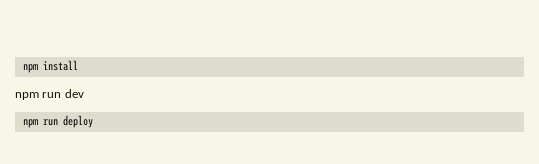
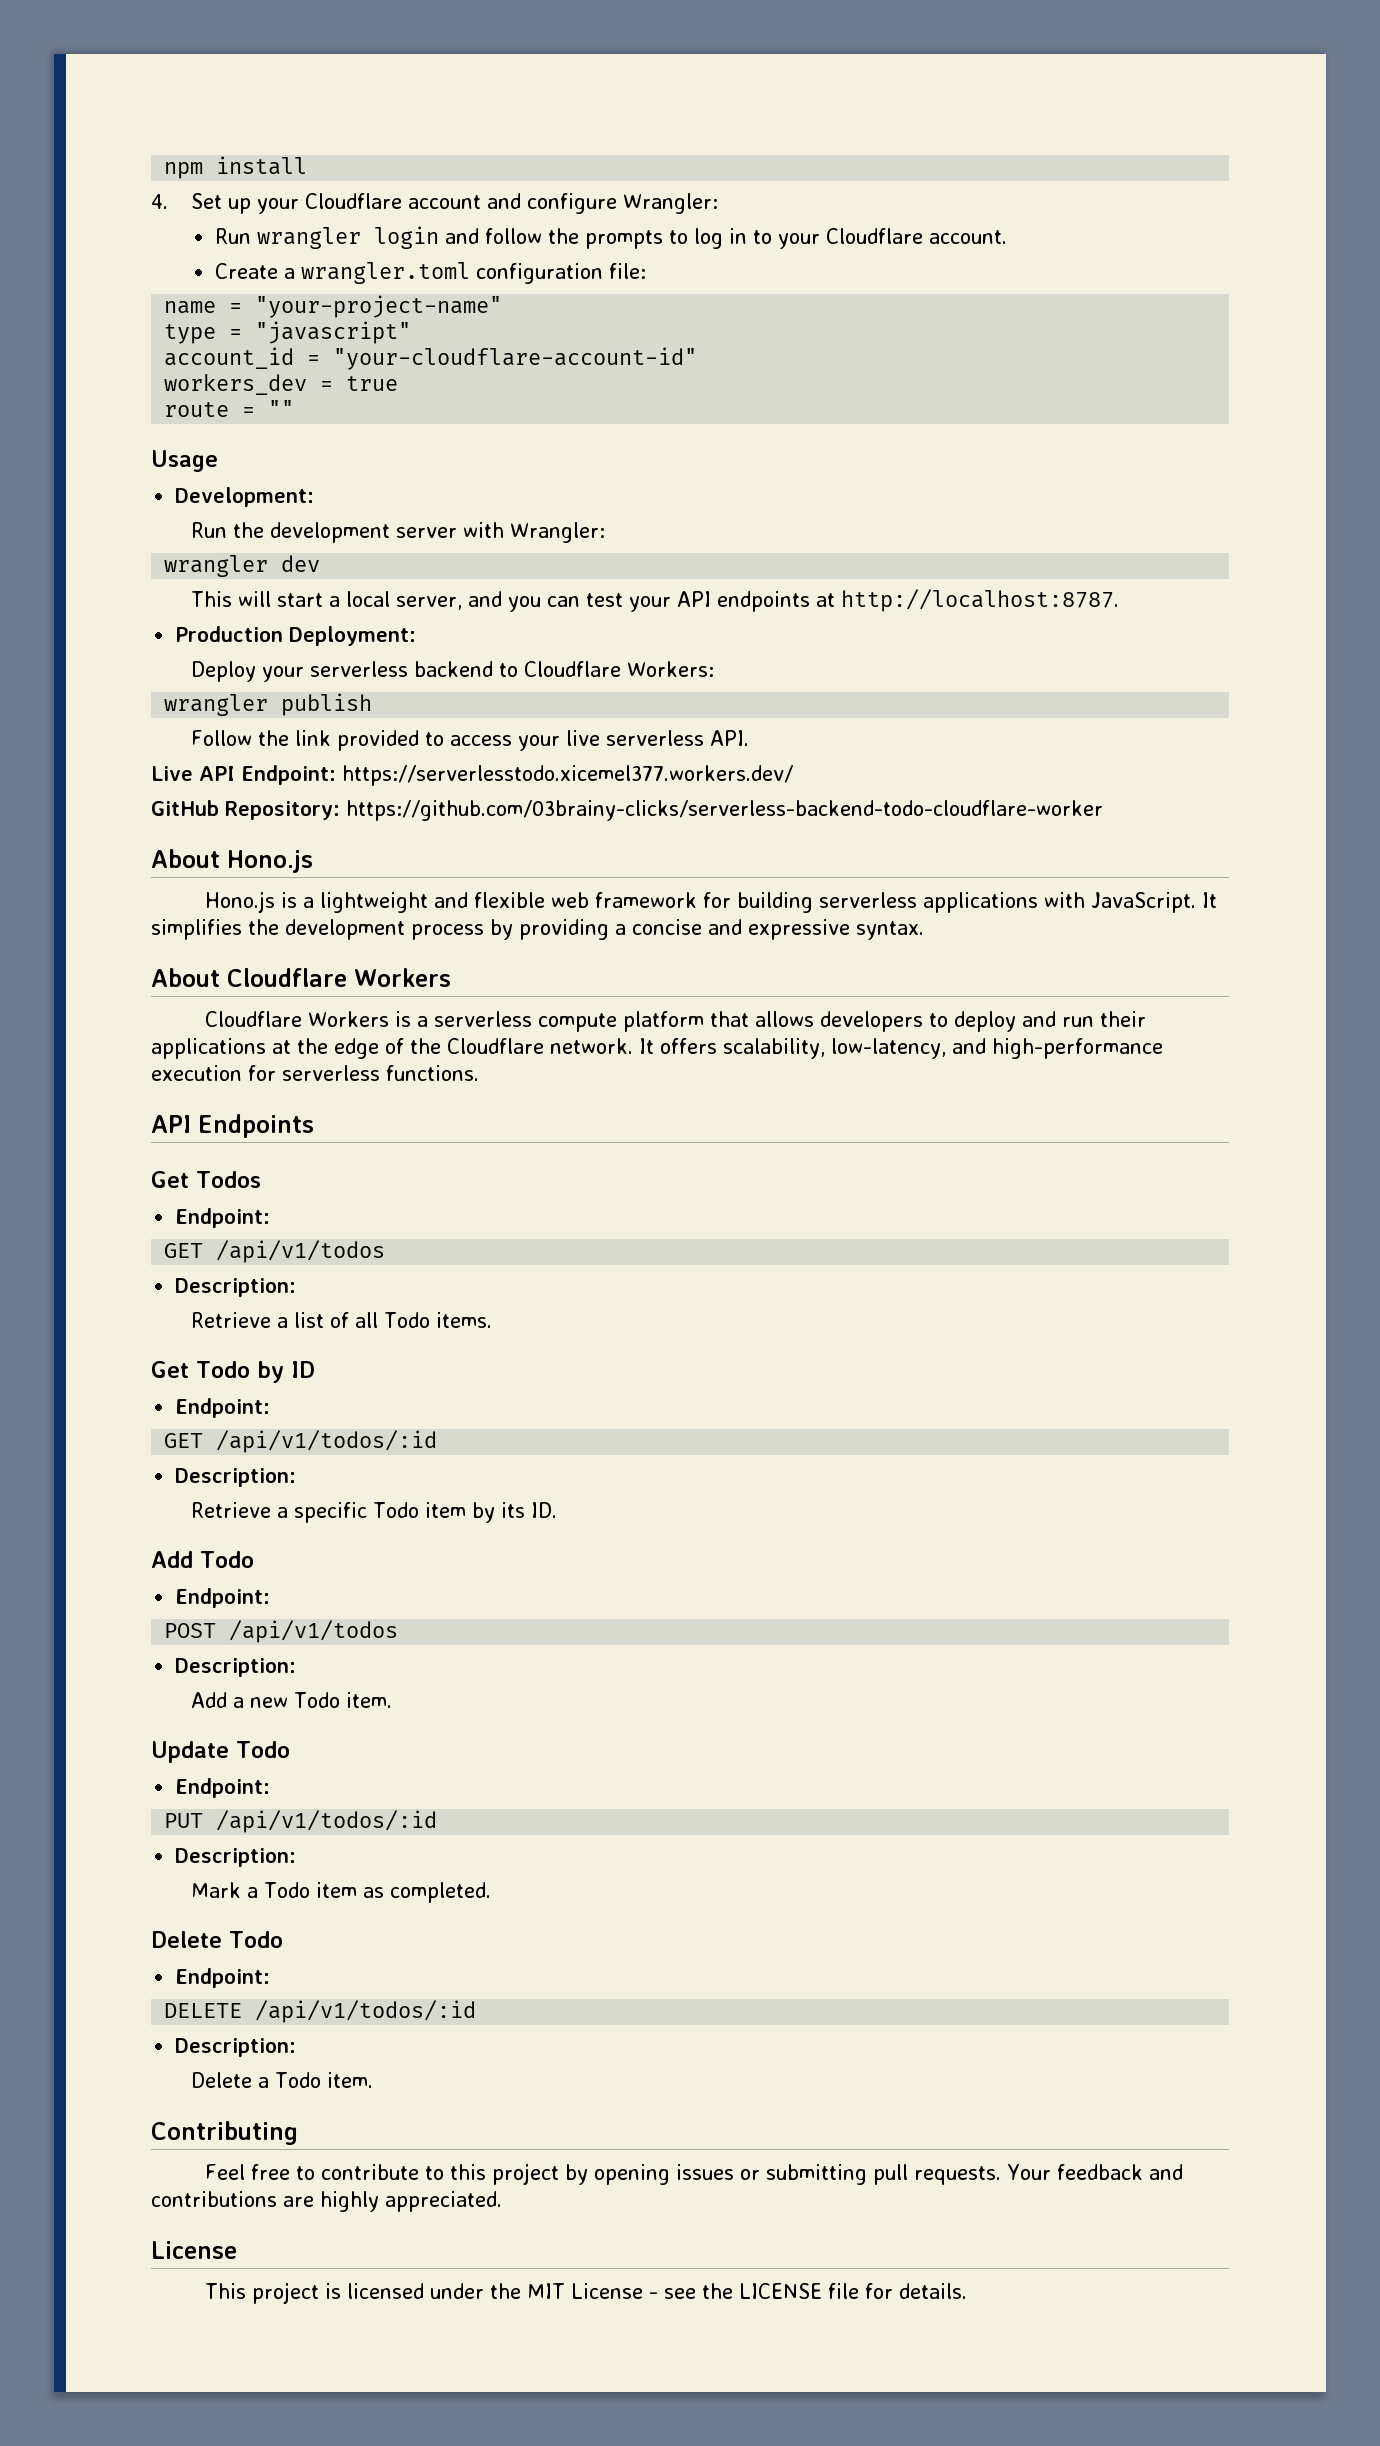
[15,89,84,100] [22,115,93,128] npm run dev // npm run deploy -> [151,193,718,214] [214,226,1007,249] [214,262,646,284] [164,295,503,318] [164,321,412,344] [164,347,698,370] [164,374,399,395] [164,400,295,417] [151,450,218,472] [175,487,315,507] [190,522,605,543] [164,555,321,577] [190,589,1119,612] [175,626,417,646] [190,661,714,682] [164,693,373,716] [190,730,749,751] [151,765,793,786] [151,800,1103,821] [151,849,313,873] [204,891,1217,913] [151,919,924,940] [151,968,451,987] [204,1011,1146,1032] [151,1038,1163,1059] [151,1065,479,1081] [151,1114,314,1138] [151,1171,261,1188] [175,1208,271,1228] [164,1240,386,1263] [175,1278,297,1297] [190,1312,492,1328] [151,1361,315,1383] [175,1398,271,1418] [164,1430,438,1453] [175,1468,297,1487] [190,1502,557,1523] [151,1551,254,1568] [175,1588,271,1608] [164,1620,399,1643] [175,1658,297,1677] [190,1692,392,1708] [151,1741,290,1763] [175,1778,271,1798] [164,1810,438,1833] [175,1848,297,1867] [190,1882,491,1903] [151,1931,283,1948] [175,1968,271,1988] [164,2000,477,2023] [175,2038,297,2057] [190,2072,373,2088] [151,2121,298,2145] [204,2163,1183,2185] [151,2191,502,2212] [151,2241,237,2259] [204,2282,967,2304] 4. Set up your Cloudflare account and configure Wrangler: // Run wrangler login and follow the prompts to log in to your Cloudflare account. // Create a wrangler.toml configuration file: // name = "your-project-name" // type = "javascript" // account_id = "your-cloudflare-account-id" // workers_dev = true // route = "" // Usage // Development: // Run the development server with Wrangler: // wrangler dev // This will start a local server, and you can test your API endpoints at http://localhost:8787. // Production Deployment: // Deploy your serverless backend to Cloudflare Workers: // wrangler publish // Follow the link provided to access your live serverless API. // Live API Endpoint: https://serverlesstodo.xicemel377.workers.dev/ // GitHub Repository: https://github.com/03brainy-clicks/serverless-backend-todo-cloudflare-worker // About Hono.js // Hono.js is a lightweight and flexible web framework for building serverless applications with JavaScript. It simplifies the development process by providing a concise and expressive syntax. // About Cloudflare Workers // Cloudflare Workers is a serverless compute platform that allows developers to deploy and run their applications at the edge of the Cloudflare network. It offers scalability, low-latency, and high-performance execution for serverless functions. // API Endpoints // Get Todos // Endpoint: // GET /api/v1/todos // Description: // Retrieve a list of all Todo items. // Get Todo by ID // Endpoint: // GET /api/v1/todos/:id // Description: // Retrieve a specific Todo item by its ID. // Add Todo // Endpoint: // POST /api/v1/todos // Description: // Add a new Todo item. // Update Todo // Endpoint: // PUT /api/v1/todos/:id // Description: // Mark a Todo item as completed. // Delete Todo // Endpoint: // DELETE /api/v1/todos/:id // Description: // Delete a Todo item. // Contributing // Feel free to contribute to this project by opening issues or submitting pull requests. Your feedback and contributions are highly appreciated. // License // This project is licensed under the MIT License - see the LICENSE file for details.

